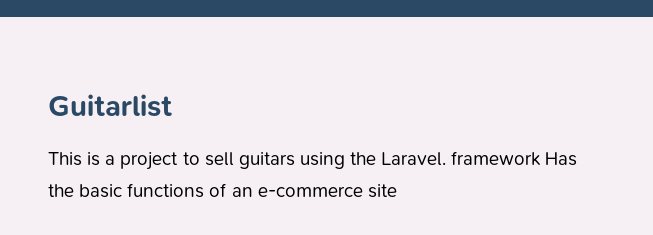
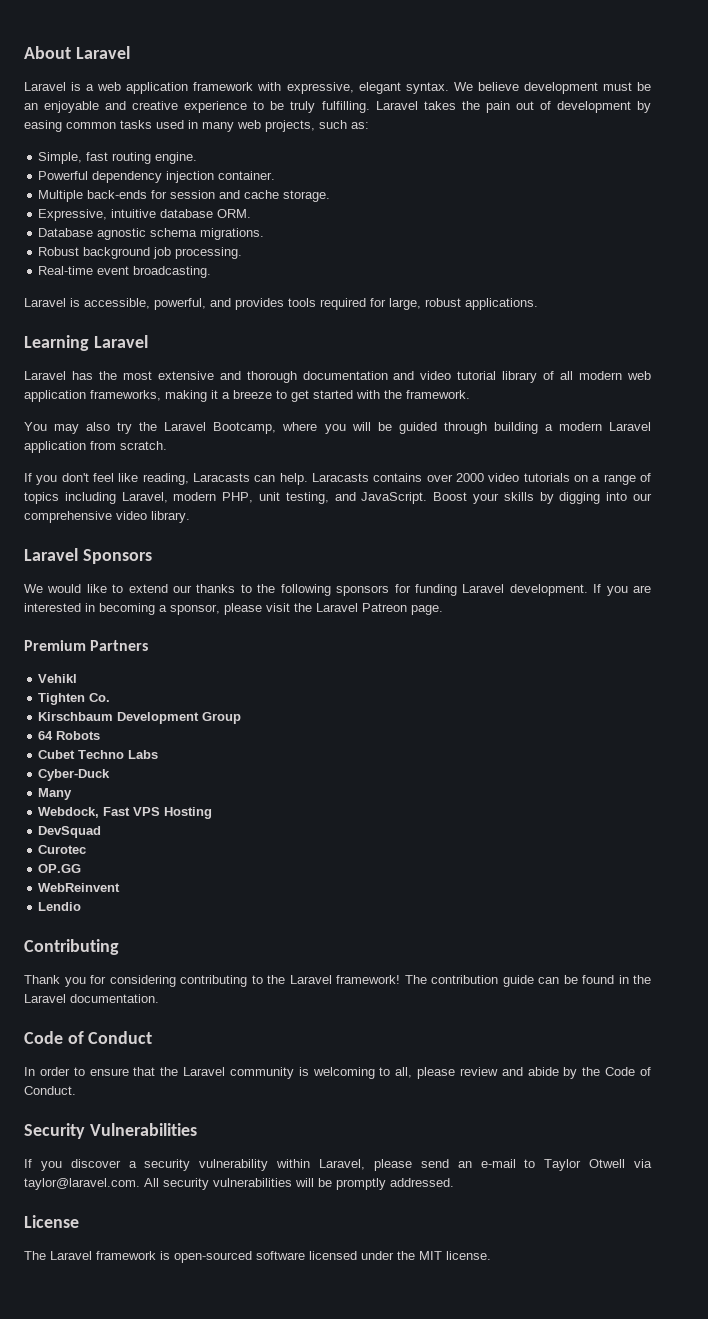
[48,94,172,117] [48,151,578,170] [48,183,397,198] Guitarlist // This is a project to sell guitars using the Laravel. framework Has the basic functions of an e-commerce site -> [24,46,130,59] [24,82,651,94] [24,101,651,113] [24,120,369,132] [38,152,198,164] [38,171,276,183] [38,190,331,202] [38,209,252,221] [38,228,265,240] [38,247,243,259] [38,266,212,278] [24,298,538,310] [24,335,148,351] [24,371,651,383] [24,390,470,402] [24,422,651,434] [24,441,167,453] [24,473,651,485] [24,492,652,504] [24,511,190,523] [24,548,152,564] [24,584,651,596] [24,603,443,615] [24,640,149,651] [38,674,78,683] [38,693,111,705] [38,712,242,724] [38,731,101,740] [38,750,159,759] [38,769,111,781] [38,788,73,800] [38,807,213,819] [38,826,102,838] [38,845,87,854] [38,864,82,873] [38,883,121,892] [38,902,82,911] [24,939,119,955] [24,975,651,987] [24,994,159,1003] [24,1031,153,1044] [24,1067,652,1079] [24,1086,76,1095] [24,1123,197,1139] [24,1159,653,1171] [24,1178,454,1190] [24,1215,79,1228] [24,1251,491,1263] About Laravel // Laravel is a web application framework with expressive, elegant syntax. We believe development must be an enjoyable and creative experience to be truly fulfilling. Laravel takes the pain out of development by easing common tasks used in many web projects, such as: // Simple, fast routing engine. // Powerful dependency injection container. // Multiple back-ends for session and cache storage. // Expressive, intuitive database ORM. // Database agnostic schema migrations. // Robust background job processing. // Real-time event broadcasting. // Laravel is accessible, powerful, and provides tools required for large, robust applications. // Learning Laravel // Laravel has the most extensive and thorough documentation and video tutorial library of all modern web application frameworks, making it a breeze to get started with the framework. // You may also try the Laravel Bootcamp, where you will be guided through building a modern Laravel application from scratch. // If you don't feel like reading, Laracasts can help. Laracasts contains over 2000 video tutorials on a range of topics including Laravel, modern PHP, unit testing, and JavaScript. Boost your skills by digging into our comprehensive video library. // Laravel Sponsors // We would like to extend our thanks to the following sponsors for funding Laravel development. If you are interested in becoming a sponsor, please visit the Laravel Patreon page. // Premium Partners // Vehikl // Tighten Co. // Kirschbaum Development Group // 64 Robots // Cubet Techno Labs // Cyber-Duck // Many // Webdock, Fast VPS Hosting // DevSquad // Curotec // OP.GG // WebReinvent // Lendio // Contributing // Thank you for considering contributing to the Laravel framework! The contribution guide can be found in the Laravel documentation. // Code of Conduct // In order to ensure that the Laravel community is welcoming to all, please review and abide by the Code of Conduct. // Security Vulnerabilities // If you discover a security vulnerability within Laravel, please send an e-mail to Taylor Otwell via taylor@laravel.com. All security vulnerabilities will be promptly addressed. // License // The Laravel framework is open-sourced software licensed under the MIT license.

